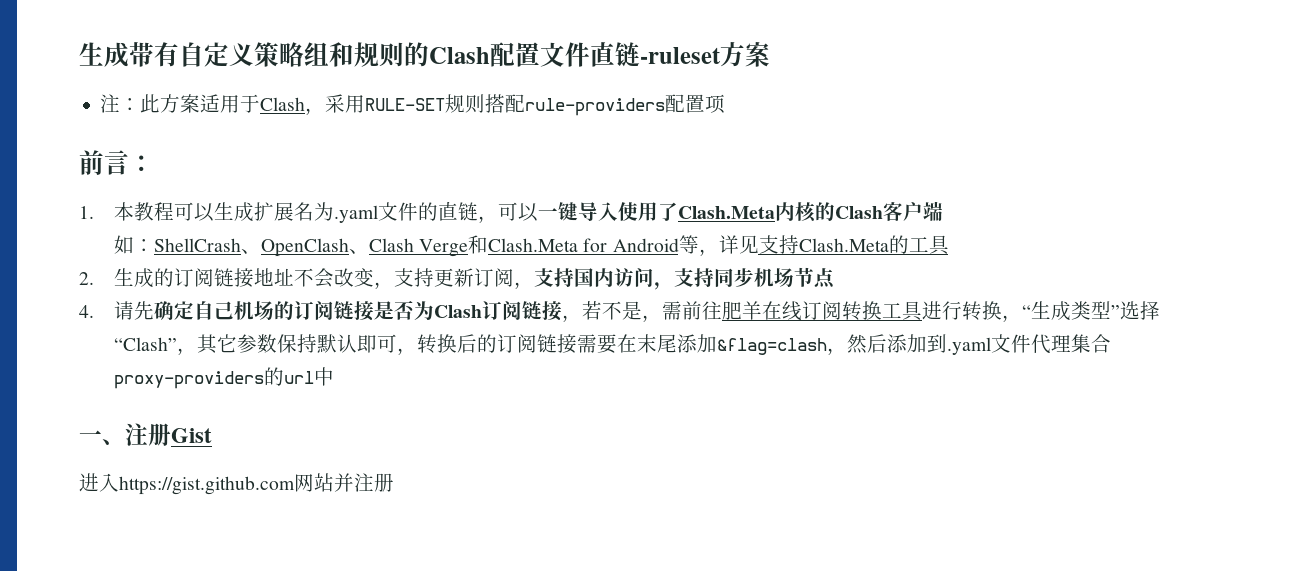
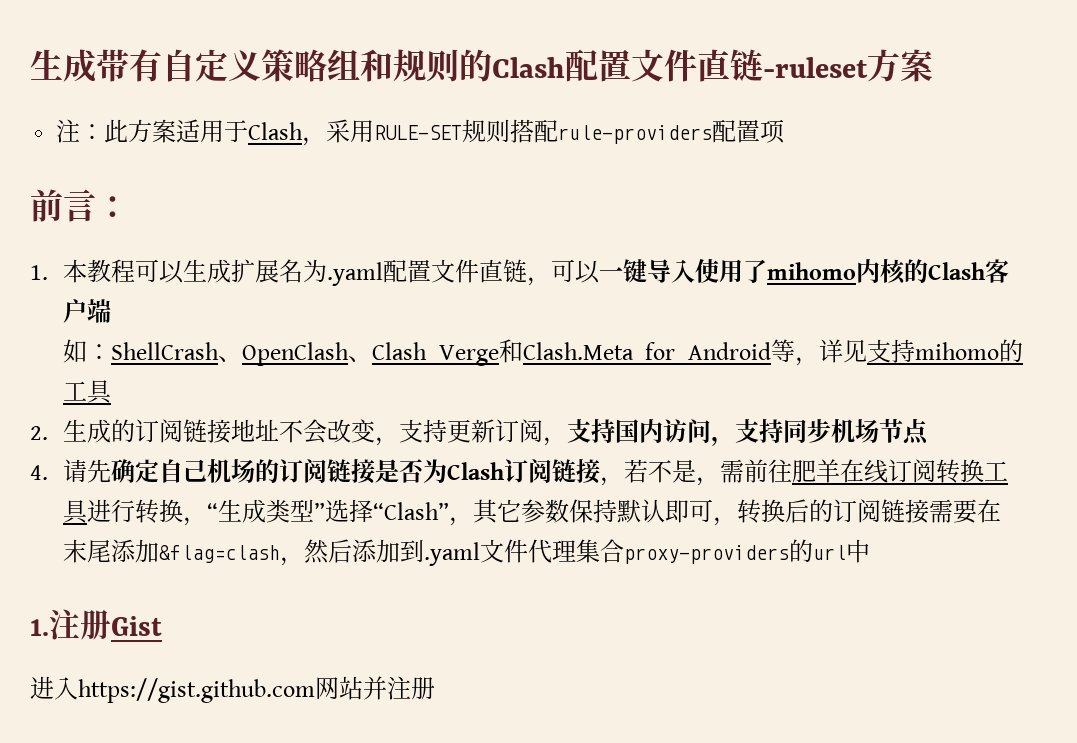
[377,202,438,221] 文件的 -> [383,259,480,283] 配置文件
[677,206,775,219] Clash.Meta -> [767,262,857,280] mihomo
[798,238,889,252] Clash.Meta -> [915,342,999,360] mihomo
[79,430,125,445] 一、 -> [30,619,49,636] 1.

